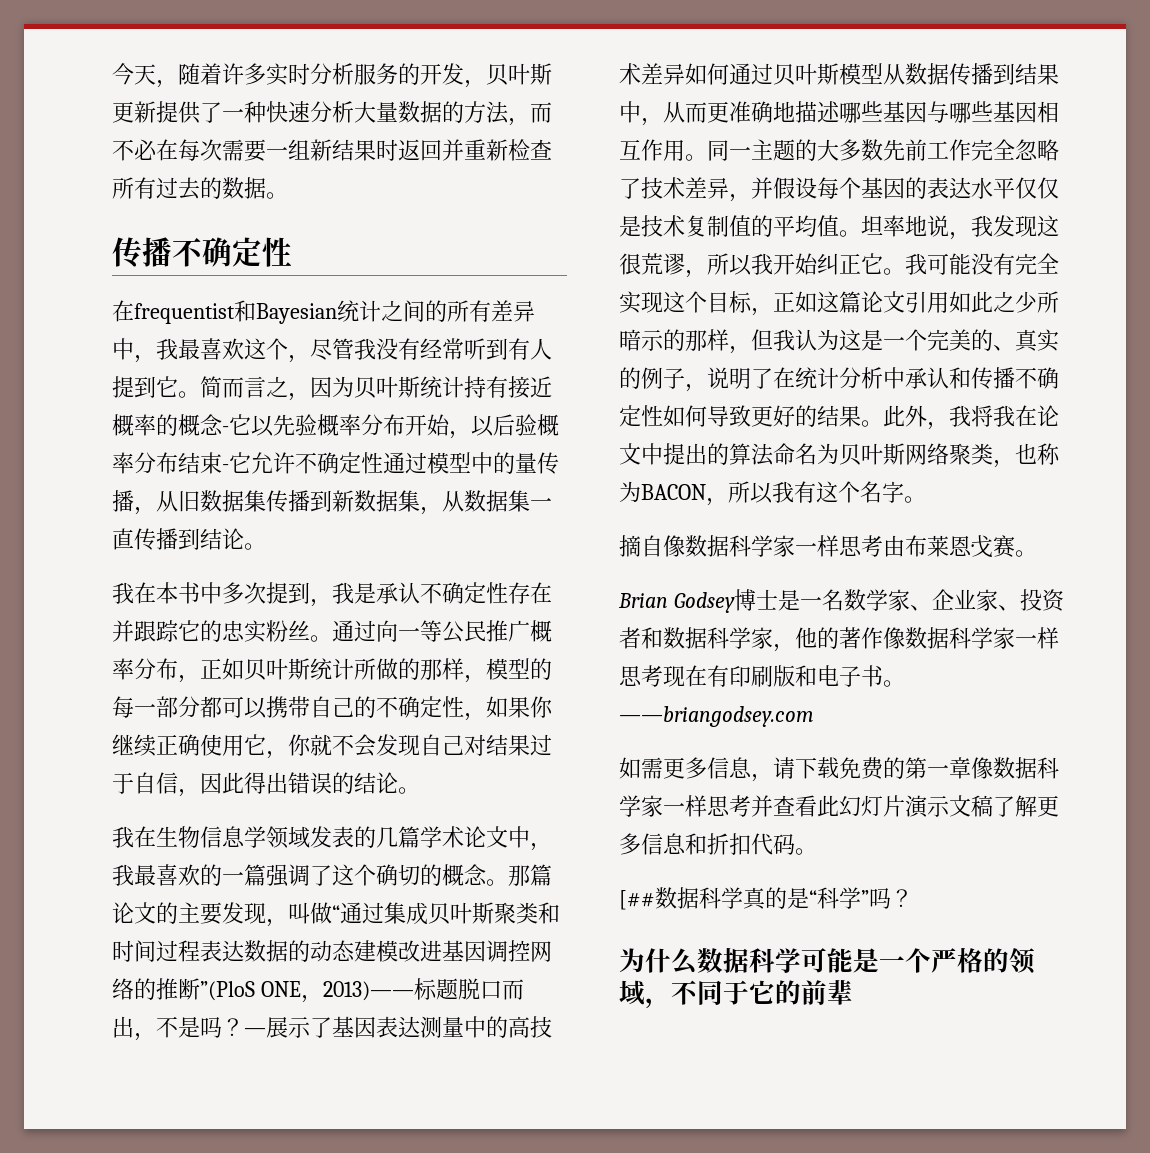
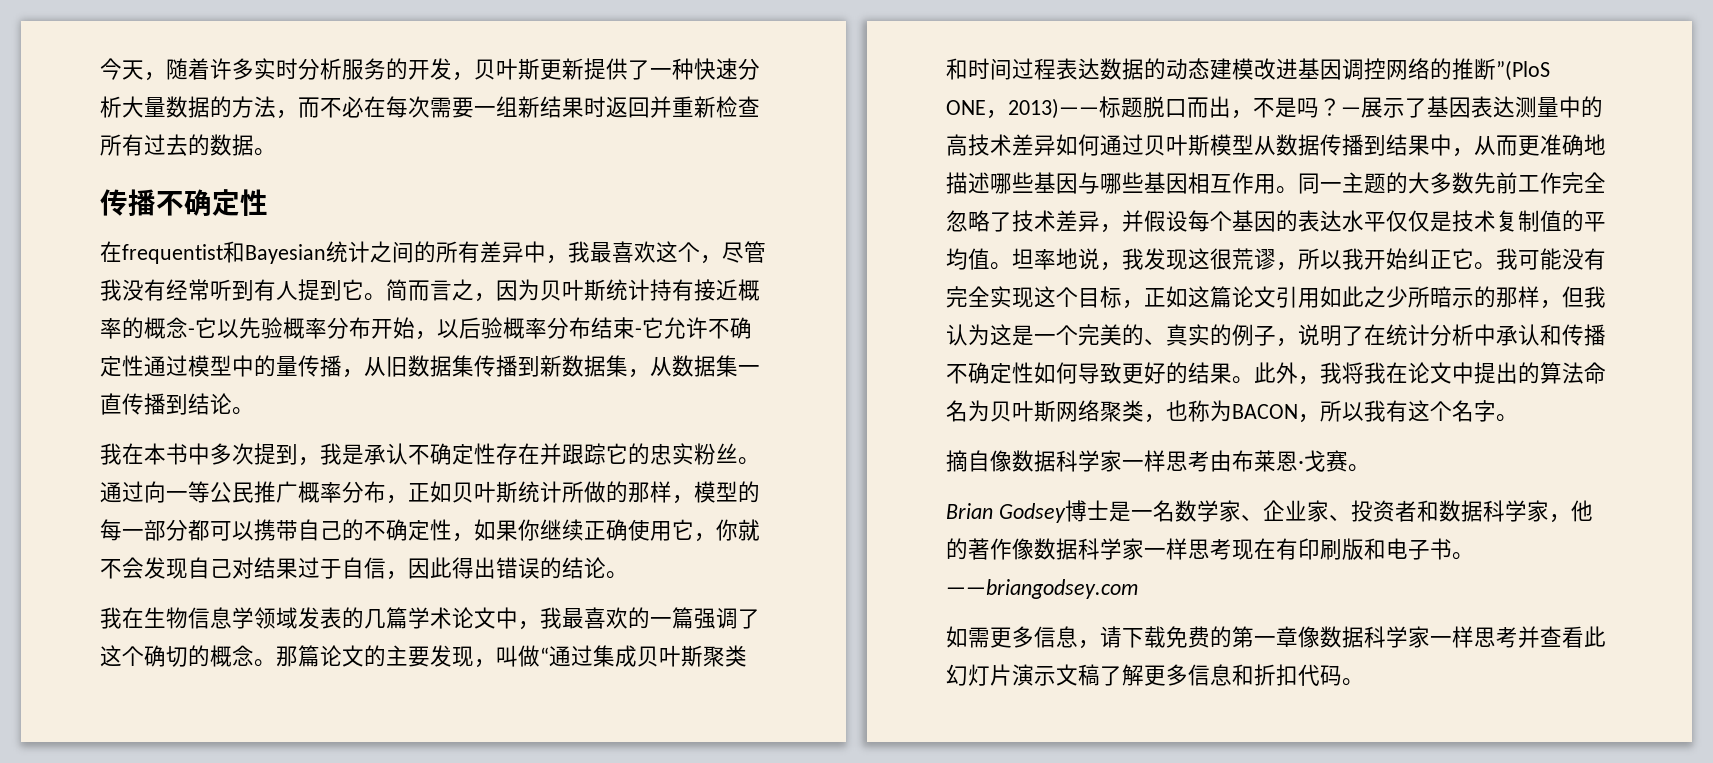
[619,887,913,910] [619,947,1036,975] [619,980,853,1009] // [##数据科学真的是“科学”吗？ // 为什么数据科学可能是一个严格的领域，不同于它的前辈 -> (1364, 682) none

